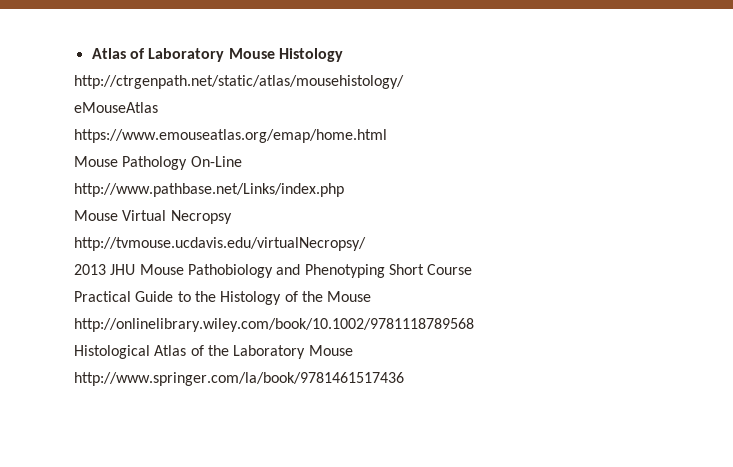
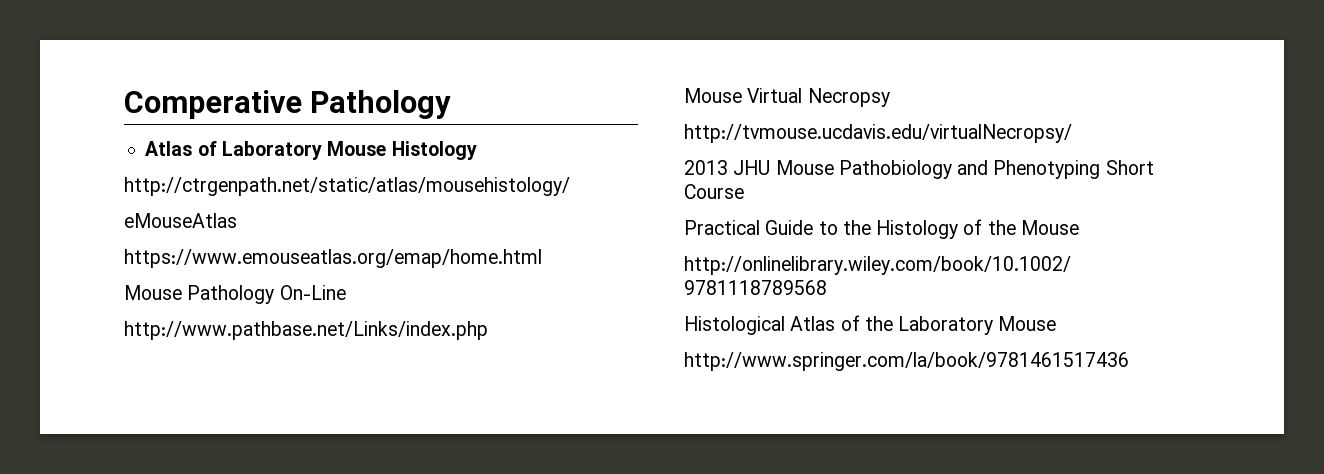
(91, 53) none -> [124,90,452,119] Comperative Pathology //

